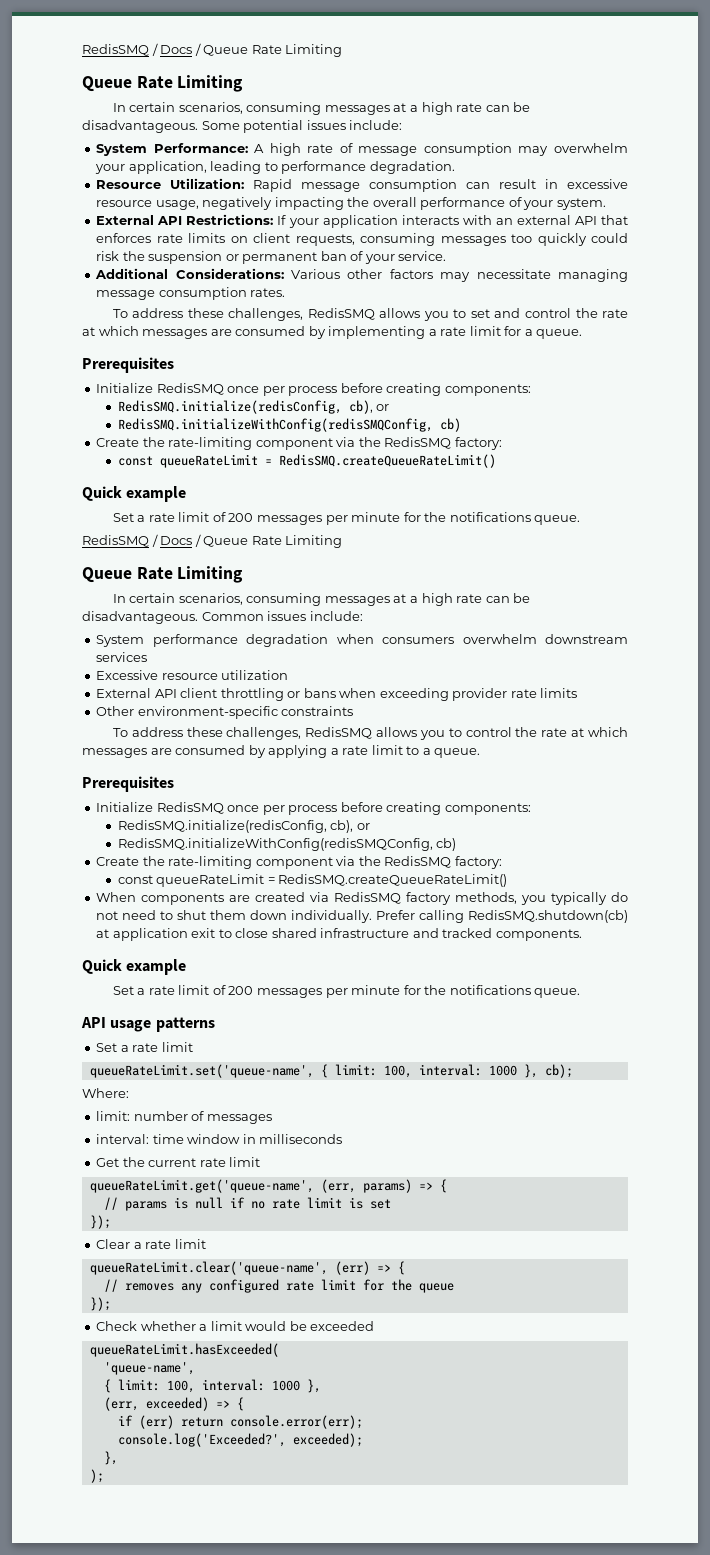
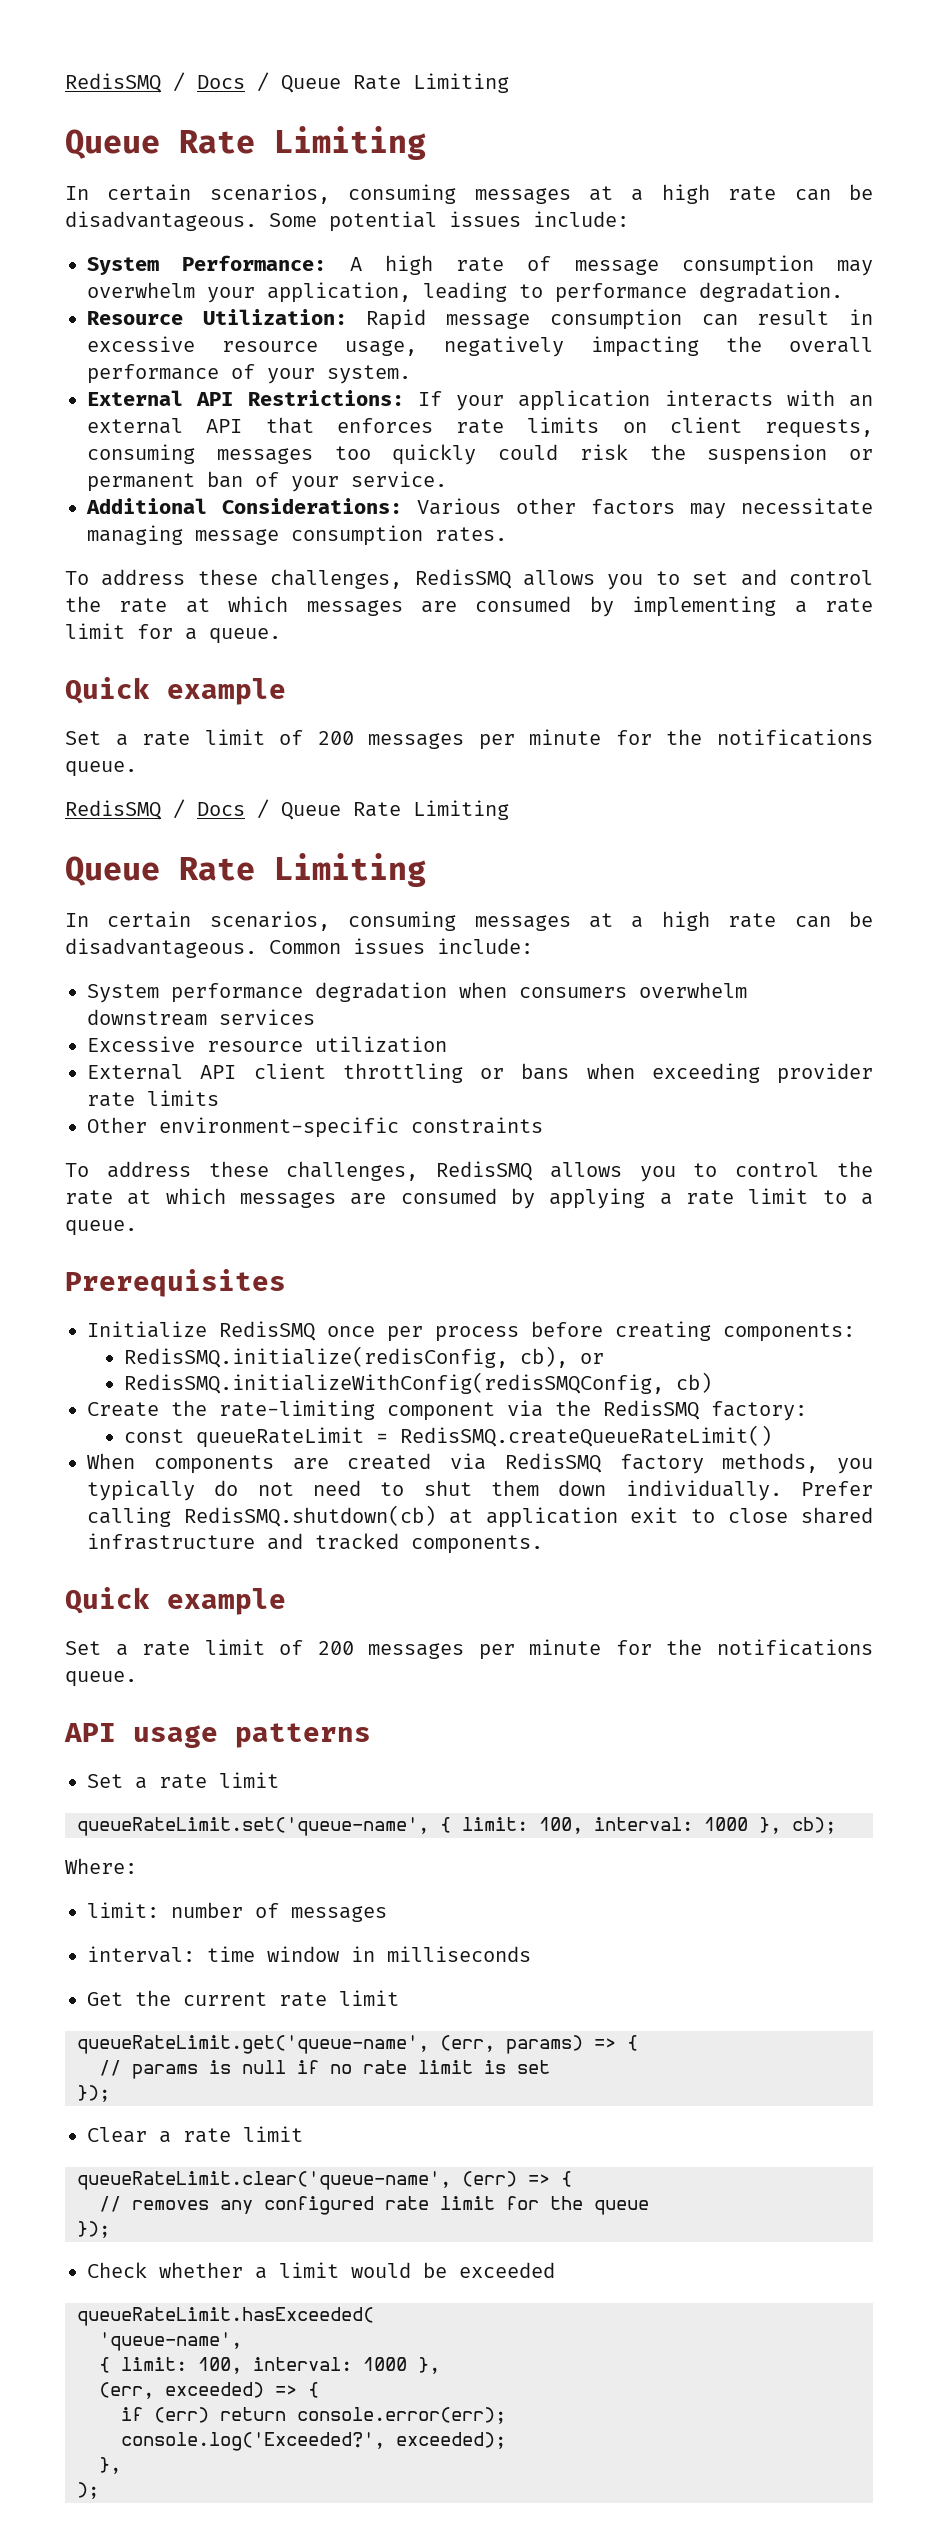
[82,357,174,373] [96,383,531,396] [117,400,390,414] [117,418,461,432] [96,437,502,450] [117,454,496,468] // Prerequisites // Initialize RedisSMQ once per process before creating components: // RedisSMQ.initialize(redisConfig, cb), or // RedisSMQ.initializeWithConfig(redisSMQConfig, cb) // Create the rate-limiting component via the RedisSMQ factory: // const queueRateLimit = RedisSMQ.createQueueRateLimit() -> (281, 636) none

